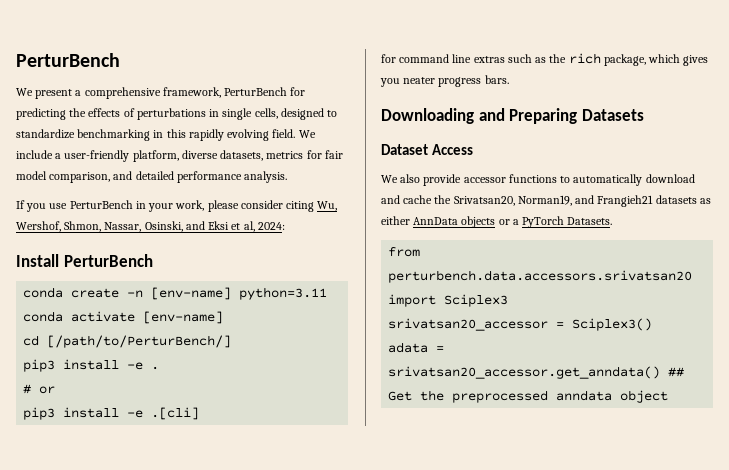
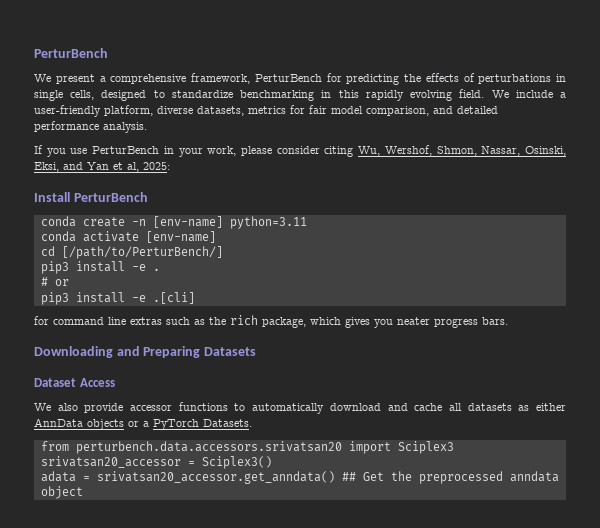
[185,221,230,230] and Eksi -> [34,162,109,172] Eksi, and Yan
[257,222,285,230] 2024: -> [143,162,170,170] 2025:
[434,195,654,207] the Srivatsan20, Norman19, and Frangieh21 -> [448,403,462,411] all

